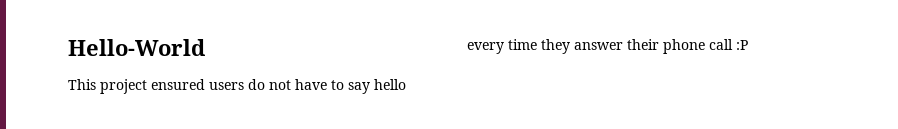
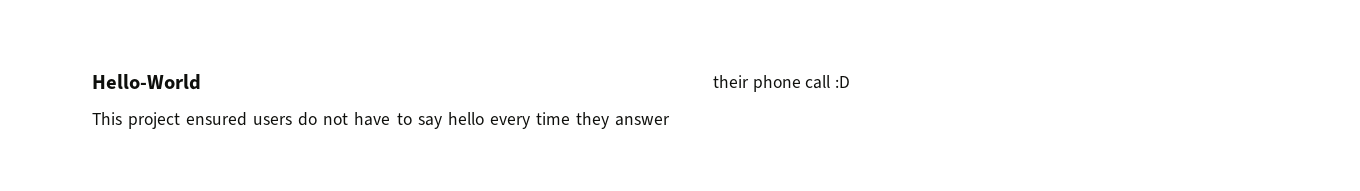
[736,40,748,50] :P -> [835,76,851,88] :D

